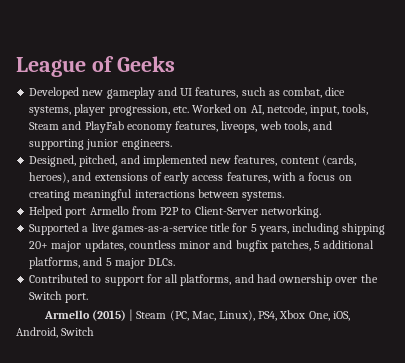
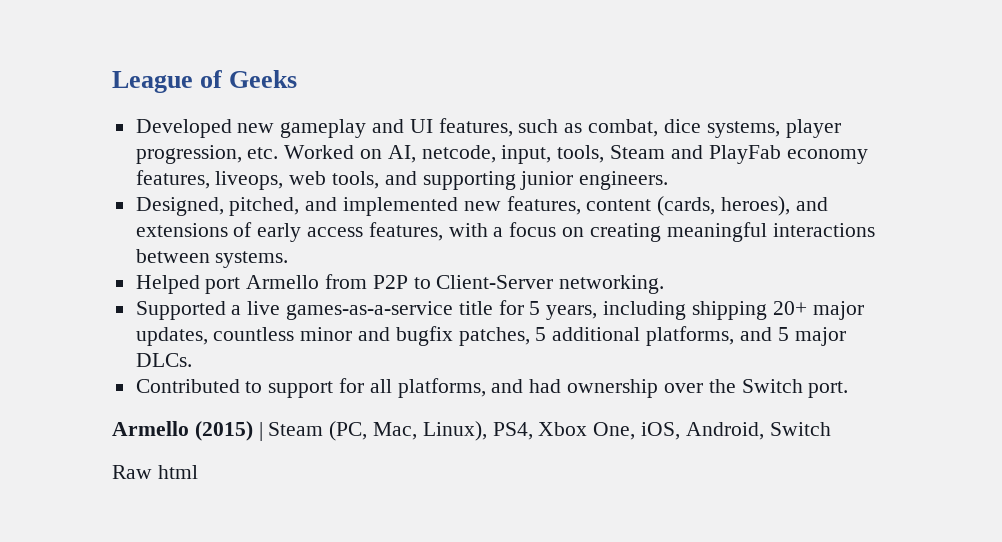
(95, 331) none -> [112,465,198,479] // Raw html

